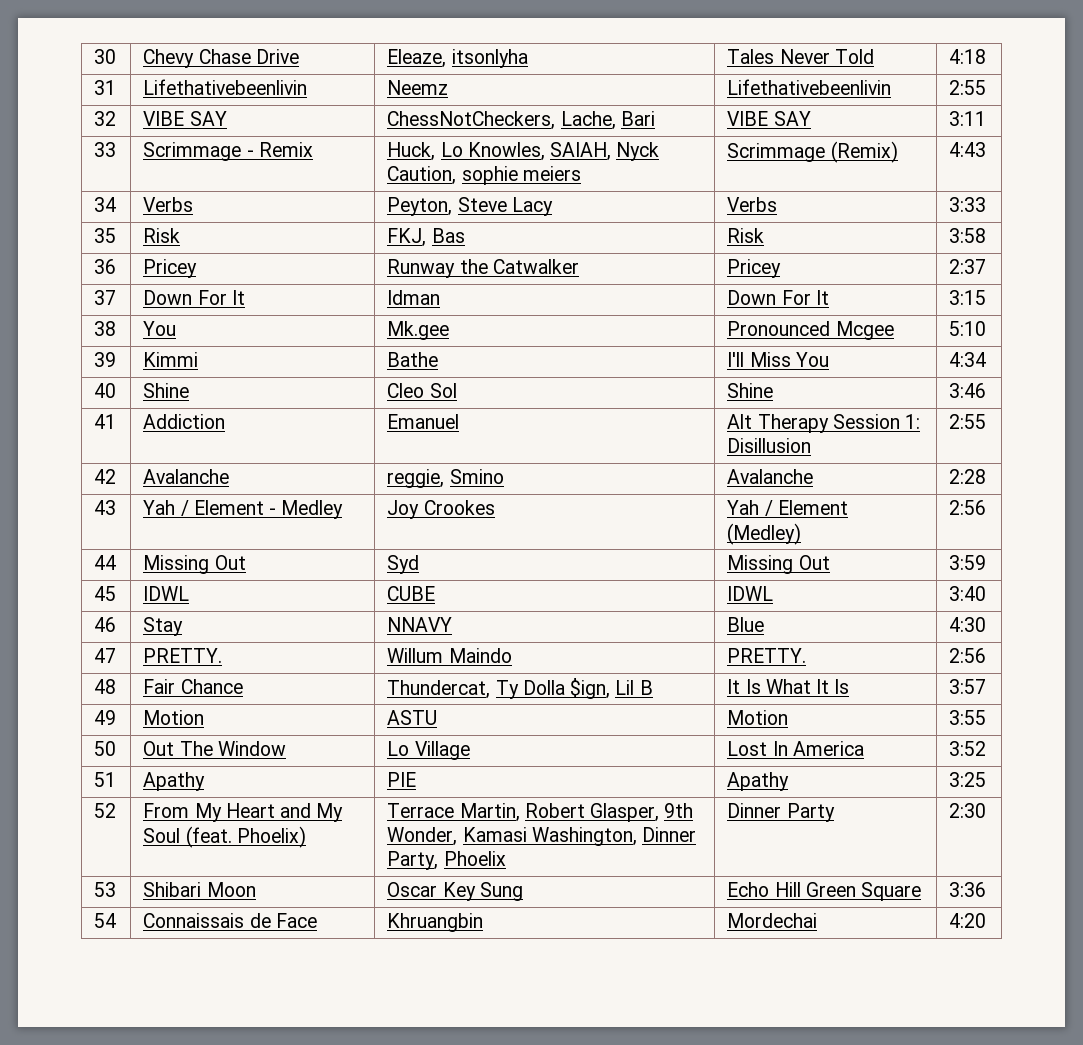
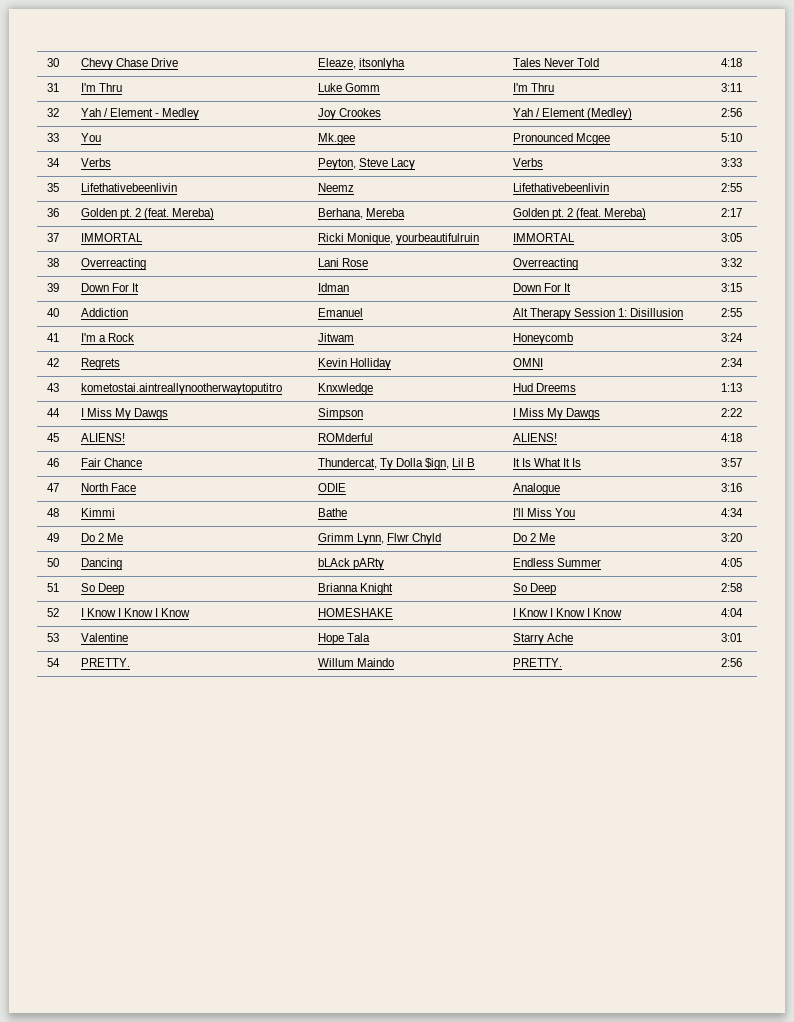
[143,79,308,95] [387,80,449,95] [727,79,892,95] [949,80,987,95] [94,111,117,126] [143,111,227,126] [387,111,655,130] [727,111,811,126] [949,111,987,126] [94,142,117,157] [143,142,313,161] [387,142,660,161] [387,166,581,185] [727,141,898,163] [949,142,987,157] [94,197,117,212] [143,197,194,212] [387,197,553,216] [727,197,778,212] [949,197,987,212] [94,228,117,243] [143,228,181,243] [387,228,465,247] [727,228,765,243] [949,228,987,243] [94,259,117,274] [143,259,198,278] [387,259,579,278] [727,259,782,278] [949,259,987,274] [94,290,117,305] [143,290,245,305] [387,290,441,305] [727,290,829,305] [949,290,987,305] [94,321,117,336] [143,321,177,336] [387,321,450,340] [727,321,894,340] [949,321,987,336] [94,352,117,367] [143,352,199,367] [387,352,439,367] [727,352,829,367] [949,352,987,367] [94,383,117,398] [143,383,190,398] [387,383,457,398] [727,383,774,398] [949,383,987,398] [94,414,117,429] [143,414,226,429] [387,414,460,429] [727,414,921,433] [727,438,812,453] [949,414,987,429] [94,469,117,484] [143,469,230,484] [387,469,504,488] [727,469,814,484] [949,469,987,484] [94,500,117,515] Lifethativebeenlivin | Neemz | Lifethativebeenlivin | 2:55 // 32 | VIBE SAY | ChessNotCheckers, Lache, Bari | VIBE SAY | 3:11 // 33 | Scrimmage - Remix | Huck, Lo Knowles, SAIAH, Nyck Caution, sophie meiers | Scrimmage (Remix) | 4:43 // 34 | Verbs | Peyton, Steve Lacy | Verbs | 3:33 // 35 | Risk | FKJ, Bas | Risk | 3:58 // 36 | Pricey | Runway the Catwalker | Pricey | 2:37 // 37 | Down For It | Idman | Down For It | 3:15 // 38 | You | Mk.gee | Pronounced Mcgee | 5:10 // 39 | Kimmi | Bathe | I'll Miss You | 4:34 // 40 | Shine | Cleo Sol | Shine | 3:46 // 41 | Addiction | Emanuel | Alt Therapy Session 1: Disillusion | 2:55 // 42 | Avalanche | reggie, Smino | Avalanche | 2:28 // 43 -> [80,83,122,92] [317,83,380,92] [512,83,554,92] [720,83,742,92] [46,108,59,117] I'm Thru | Luke Gomm | I'm Thru | 3:11 // 32
[94,555,117,570] [143,555,246,574] [387,555,420,574] [727,555,830,574] [949,555,987,570] [94,586,117,601] [143,586,190,601] [387,586,436,601] [727,586,774,601] [949,586,987,601] [94,617,117,632] [143,617,184,636] [387,617,453,632] [727,617,765,632] [949,617,987,632] [94,648,117,663] [143,648,223,663] [387,648,512,663] [727,648,807,663] [949,648,987,663] [94,679,117,694] 44 | Missing Out | Syd | Missing Out | 3:59 // 45 | IDWL | CUBE | IDWL | 3:40 // 46 | Stay | NNAVY | Blue | 4:30 // 47 | PRETTY. | Willum Maindo | PRETTY. | 2:56 // 48 -> [46,133,59,142] [80,133,101,142] [317,133,355,145] [512,133,610,145] [720,133,742,142] [46,158,60,167] [80,158,111,167] [317,158,416,170] [512,158,543,167] [720,158,742,167] [46,183,59,192] [80,183,177,192] [317,183,354,192] [512,183,609,192] [720,183,742,192] [46,208,59,217] [80,208,215,220] [317,208,405,219] [512,208,647,220] [720,208,742,217] [46,233,59,242] [80,233,143,242] [317,233,480,245] [512,233,575,242] [720,233,742,242] [46,258,59,267] [80,258,146,270] [317,258,368,267] [512,258,578,270] [720,258,742,267] [46,283,59,292] [80,283,140,292] [317,283,349,292] [512,283,572,292] [720,283,742,292] [46,308,59,317] [80,308,128,317] [317,308,363,317] [512,308,684,320] [720,308,742,317] [46,333,59,342] [80,333,135,342] [317,333,354,342] [512,333,573,345] [720,333,743,342] [46,358,59,367] [80,358,120,370] [317,358,391,370] [512,358,543,367] [720,358,743,367] [46,383,59,392] [80,383,282,395] [317,383,373,395] [512,383,576,392] [720,383,742,392] [46,408,60,417] [80,408,169,420] [317,408,363,420] [512,408,601,420] [720,408,742,417] [46,433,59,442] [80,433,125,442] [317,433,373,442] [512,433,557,442] [720,433,742,442] [46,458,59,467] 33 | You | Mk.gee | Pronounced Mcgee | 5:10 // 34 | Verbs | Peyton, Steve Lacy | Verbs | 3:33 // 35 | Lifethativebeenlivin | Neemz | Lifethativebeenlivin | 2:55 // 36 | Golden pt. 2 (feat. Mereba) | Berhana, Mereba | Golden pt. 2 (feat. Mereba) | 2:17 // 37 | IMMORTAL | Ricki Monique, yourbeautifulruin | IMMORTAL | 3:05 // 38 | Overreacting | Lani Rose | Overreacting | 3:32 // 39 | Down For It | Idman | Down For It | 3:15 // 40 | Addiction | Emanuel | Alt Therapy Session 1: Disillusion | 2:55 // 41 | I'm a Rock | Jitwam | Honeycomb | 3:24 // 42 | Regrets | Kevin Holliday | OMNI | 2:34 // 43 | kometostai.aintreallynootherwaytoputitro | Knxwledge | Hud Dreems | 1:13 // 44 | I Miss My Dawgs | Simpson | I Miss My Dawgs | 2:22 // 45 | ALIENS! | ROMderful | ALIENS! | 4:18 // 46
[94,710,117,725] [143,710,205,725] [387,710,438,725] [727,710,789,725] [949,710,987,725] [94,741,117,756] [143,741,286,756] [387,741,470,760] [727,741,864,756] [949,741,987,756] [94,772,117,787] [143,772,206,791] [387,772,417,787] [727,772,790,791] [949,772,987,787] [94,803,117,818] [143,803,344,822] [143,826,306,848] [387,803,694,822] [387,827,697,846] [387,851,506,870] [727,803,835,822] [949,803,987,818] [94,882,117,897] [143,882,256,897] [387,882,523,901] [727,882,922,901] [949,882,987,897] [94,913,117,928] [143,913,317,928] [387,913,484,932] [727,913,818,928] [949,913,987,928] 49 | Motion | ASTU | Motion | 3:55 // 50 | Out The Window | Lo Village | Lost In America | 3:52 // 51 | Apathy | PIE | Apathy | 3:25 // 52 | From My Heart and My Soul (feat. Phoelix) | Terrace Martin, Robert Glasper, 9th Wonder, Kamasi Washington, Dinner Party, Phoelix | Dinner Party | 2:30 // 53 | Shibari Moon | Oscar Key Sung | Echo Hill Green Square | 3:36 // 54 | Connaissais de Face | Khruangbin | Mordechai | 4:20 -> [46,483,59,492] [80,483,136,492] [317,483,346,492] [512,483,560,495] [720,483,742,492] [46,508,59,517] [80,508,115,517] [317,508,347,517] [512,508,576,517] [720,508,743,517] [46,533,59,542] [80,533,124,542] [317,533,442,545] [512,533,556,542] [720,533,742,542] [46,558,59,567] [80,558,122,570] [317,558,384,570] [512,558,601,567] [720,558,742,567] [46,583,59,592] [80,583,124,595] [317,583,393,595] [512,583,556,595] [720,583,742,592] [46,608,59,617] [80,608,191,617] [317,608,393,617] [512,608,623,617] [720,608,743,617] [46,633,59,642] [80,633,128,642] [317,633,370,645] [512,633,573,645] [720,633,742,642] [46,658,60,667] [80,658,130,667] [317,658,394,667] [512,658,562,667] [720,658,742,667] 47 | North Face | ODIE | Analogue | 3:16 // 48 | Kimmi | Bathe | I'll Miss You | 4:34 // 49 | Do 2 Me | Grimm Lynn, Flwr Chyld | Do 2 Me | 3:20 // 50 | Dancing | bLAck pARty | Endless Summer | 4:05 // 51 | So Deep | Brianna Knight | So Deep | 2:58 // 52 | I Know I Know I Know | HOMESHAKE | I Know I Know I Know | 4:04 // 53 | Valentine | Hope Tala | Starry Ache | 3:01 // 54 | PRETTY. | Willum Maindo | PRETTY. | 2:56

